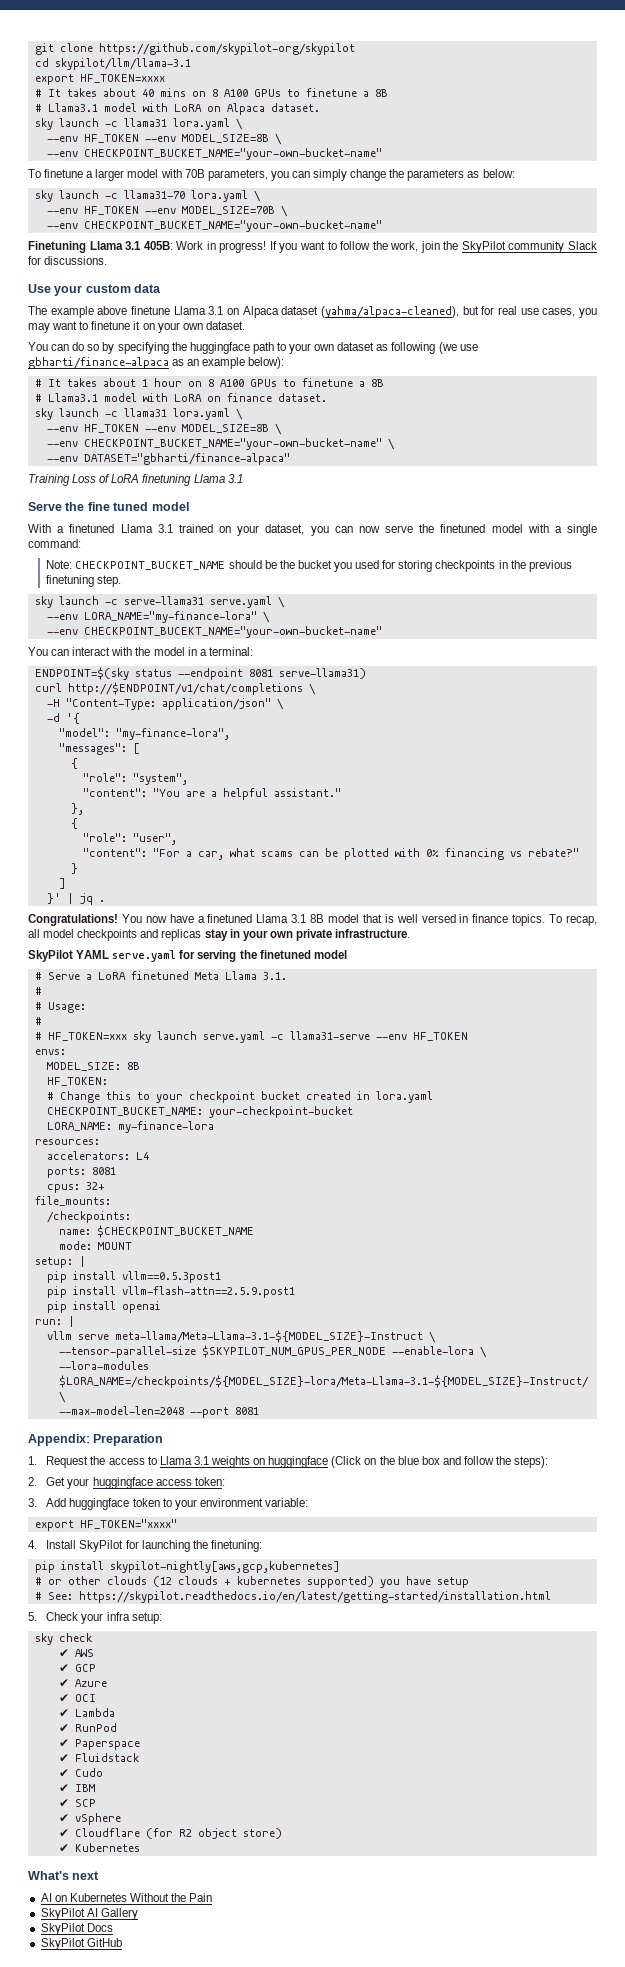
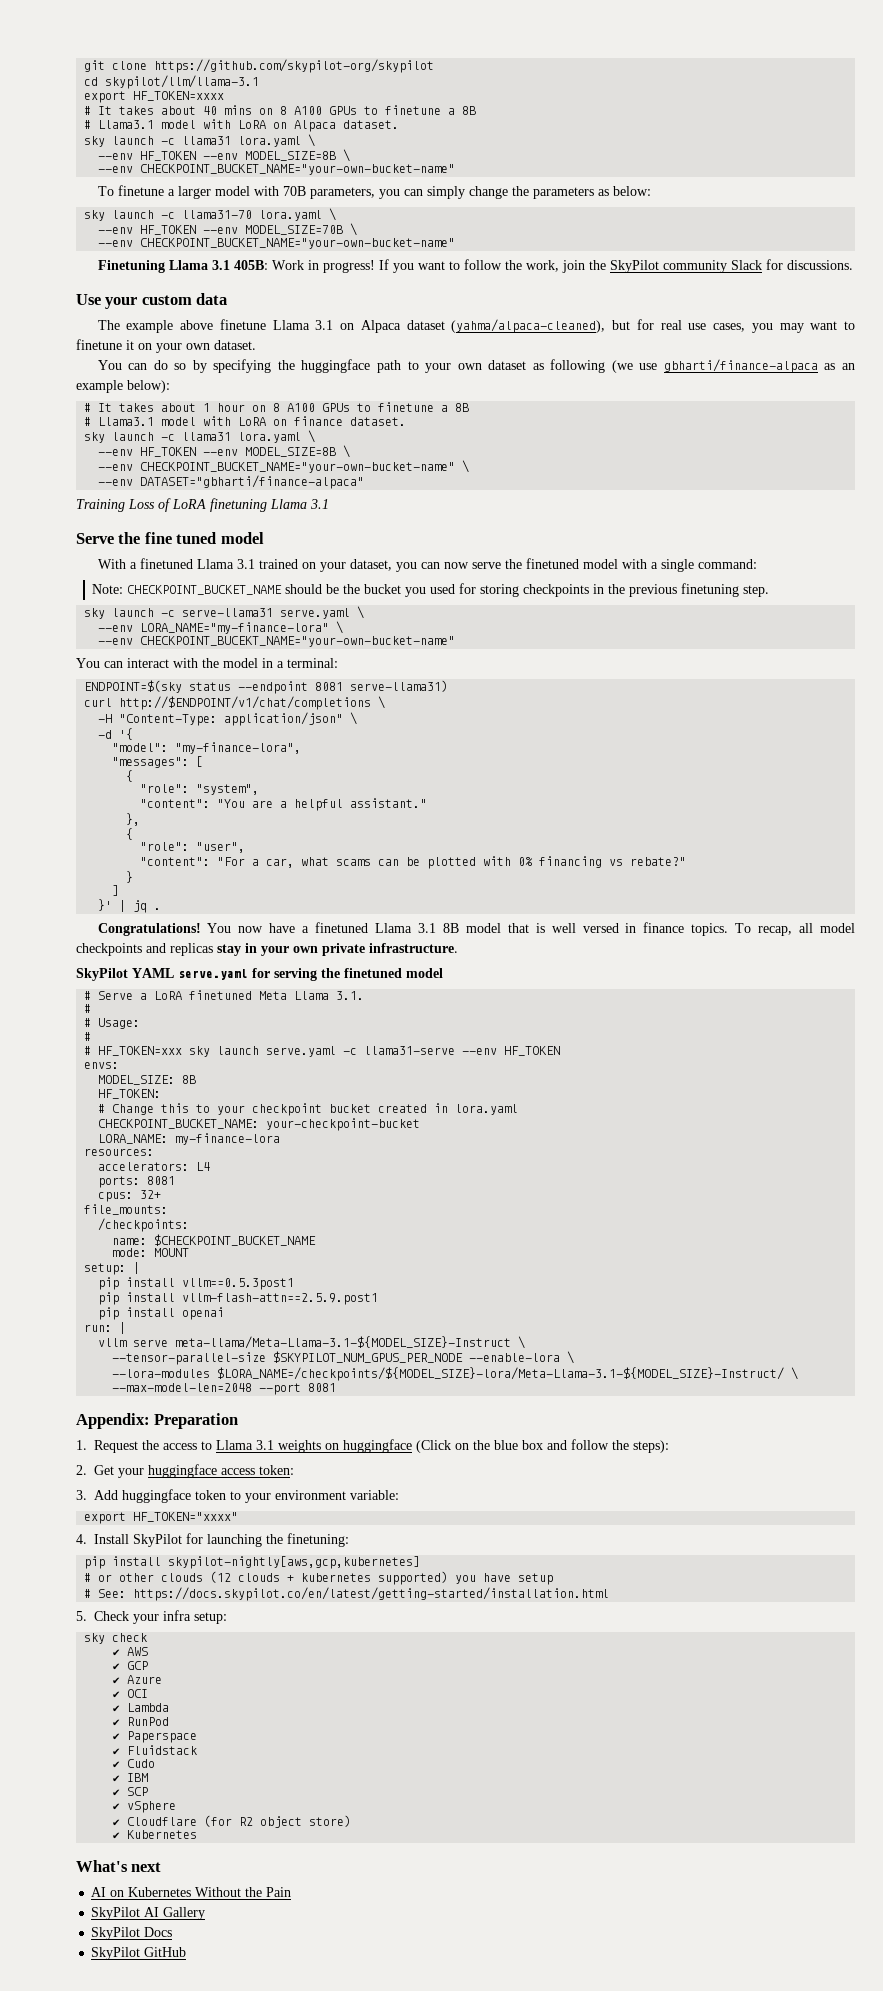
[78,1591,551,1603] https://skypilot.readthedocs.io/en/latest/getting-started/installation.html -> [133,1587,610,1601] https://docs.skypilot.co/en/latest/getting-started/installation.html

